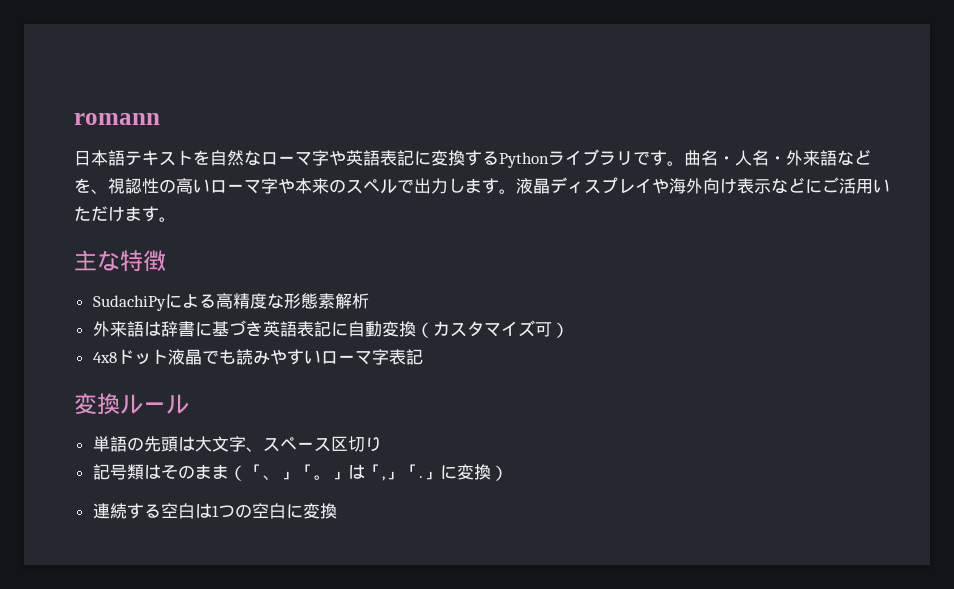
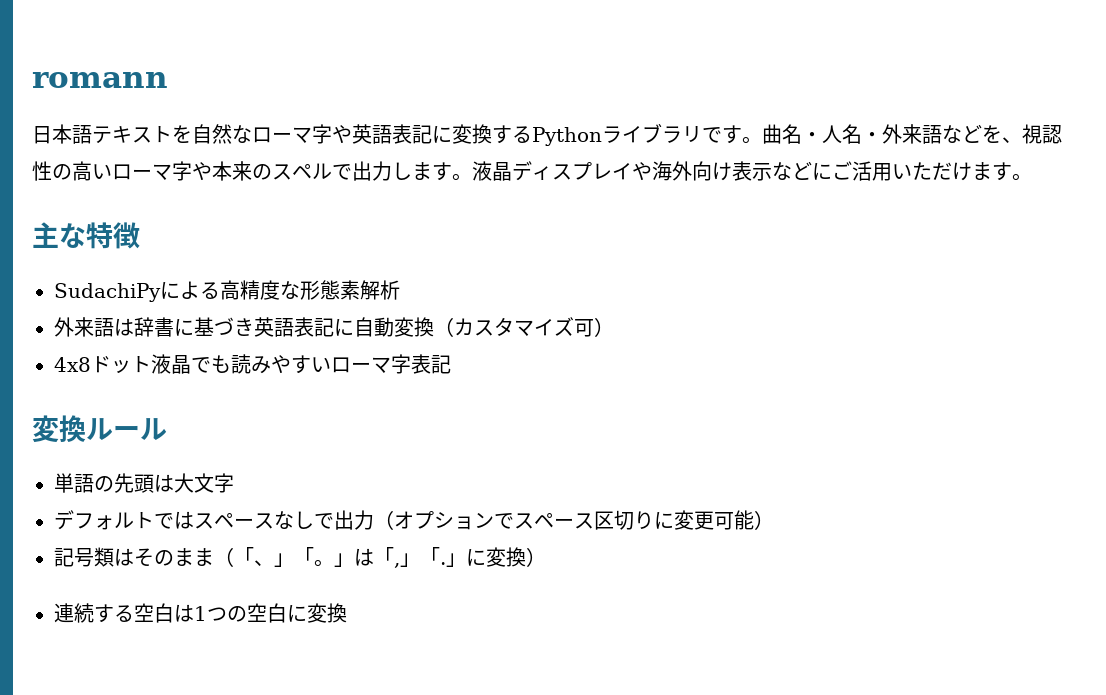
[245,447,263,452] 、 -> [54,510,514,530] // デフォルトではスペースなしで出力（オプションで
(382, 444) none -> [654,510,774,530] に変更可能）

